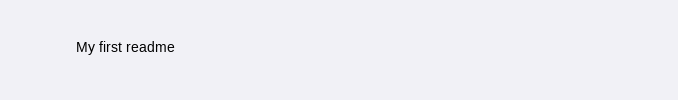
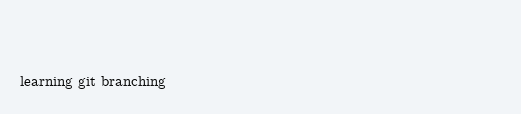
[76,41,175,55] My first readme -> [20,76,166,89] learning git branching

